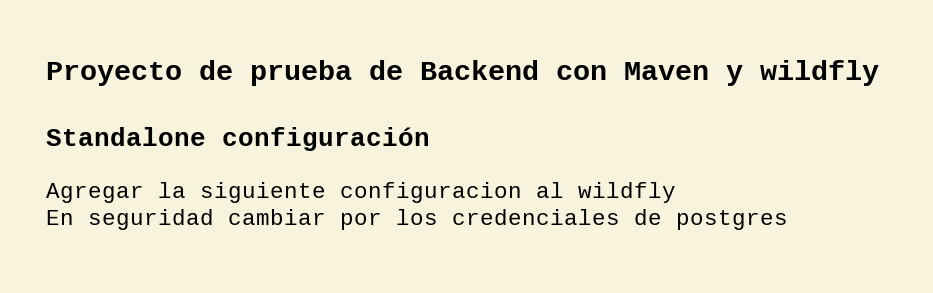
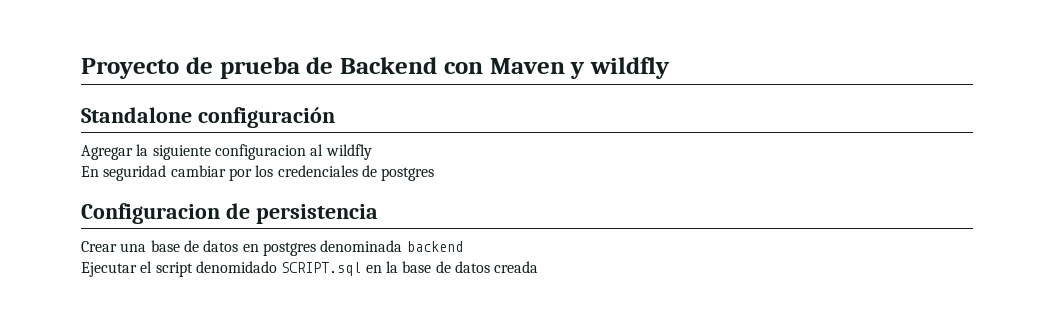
(788, 220) none -> [81,203,378,224] [81,240,463,256] [81,261,539,277] // Configuracion de persistencia // Crear una base de datos en postgres denominada backend // Ejecutar el script denomidado SCRIPT.sql en la base de datos creada

